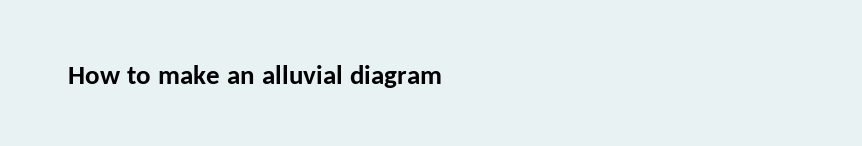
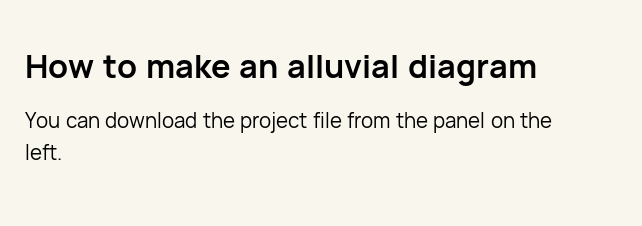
(442, 76) none -> [25,112,553,133] [25,144,62,160] // You can download the project file from the panel on the left.

